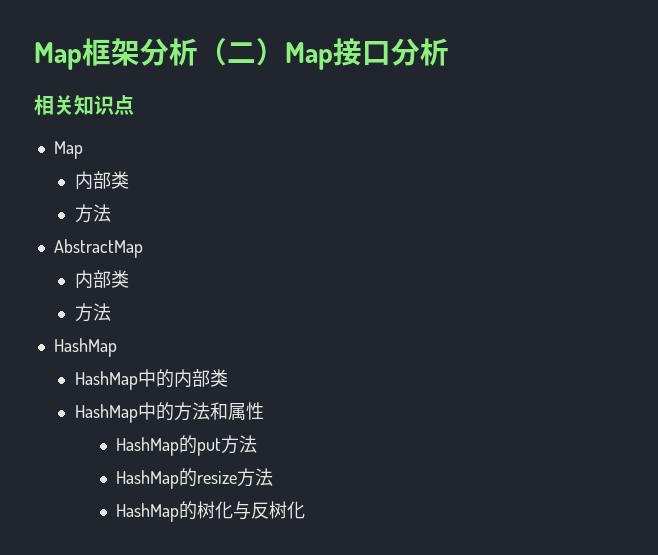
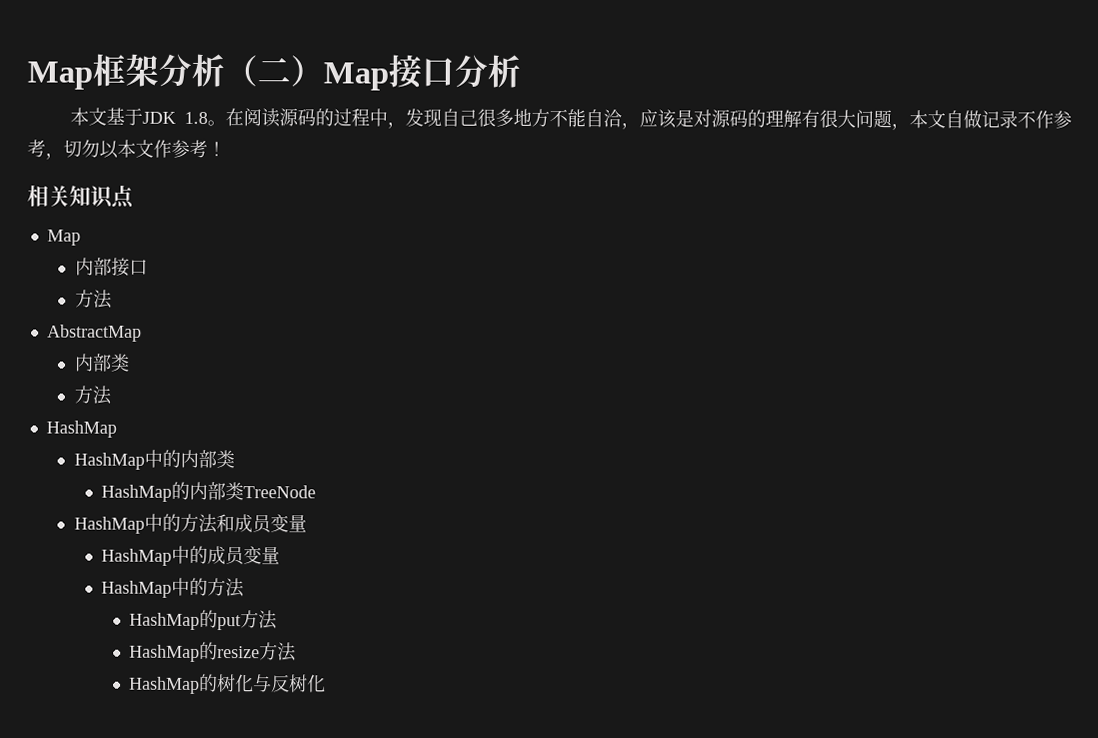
(449, 52) none -> [70,107,1072,131] [27,139,226,160] // 本文基于JDK 1.8。在阅读源码的过程中，发现自己很多地方不能自洽，应该是对源码的理解有很大问题，本文自做记录不作参考，切勿以本文作参考！
[110,171,129,189] 类 -> [110,257,148,277] 接口
(228, 378) none -> [101,481,317,502] // HashMap的内部类TreeNode
[227,402,264,420] 属性 -> [233,514,307,534] [101,545,281,566] [101,577,246,598] 成员变量 // HashMap中的成员变量 // HashMap中的方法

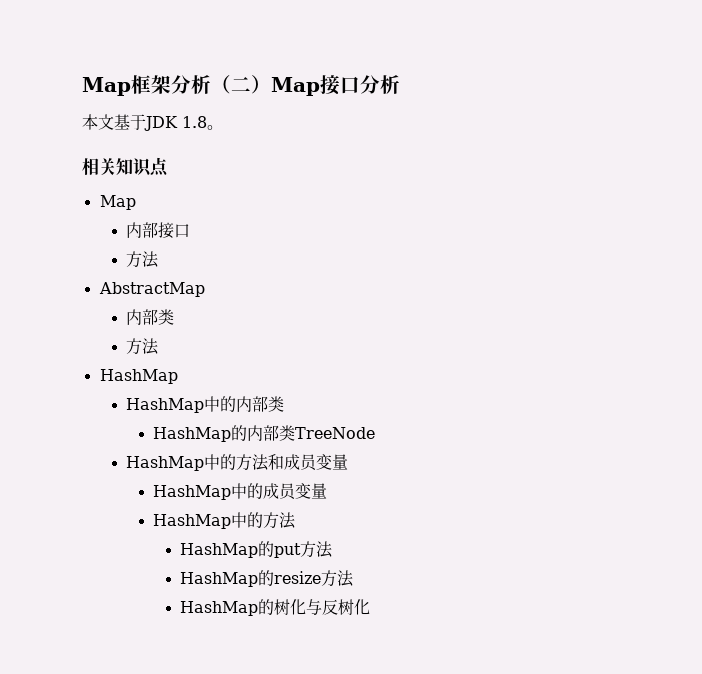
[224,108,1072,131] [27,139,226,160] 在阅读源码的过程中，发现自己很多地方不能自洽，应该是对源码的理解有很大问题，本文自做记录不作参考，切勿以本文作参考！ -> (223, 127) none

